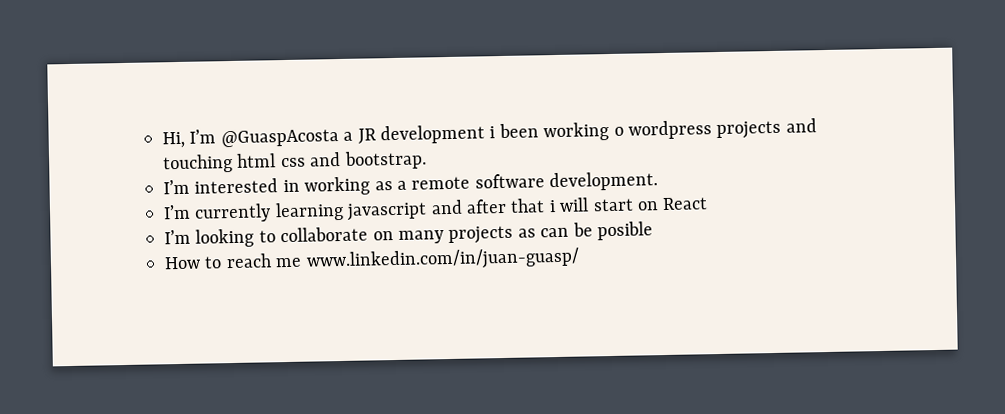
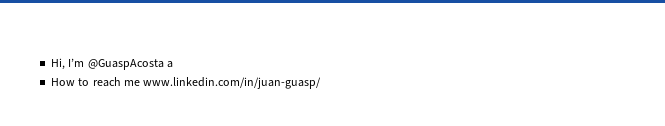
[357,118,817,145] [162,150,427,174] [163,171,659,196] [163,197,709,223] [164,221,653,248] JR development i been working o wordpress projects and touching html css and bootstrap. // I’m interested in working as a remote software development. // I’m currently learning javascript and after that i will start on React // I’m looking to collaborate on many projects as can be posible -> (173, 64) none

